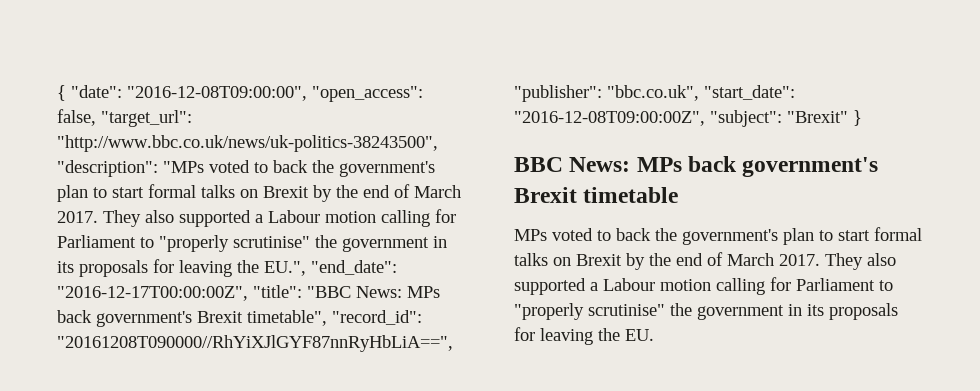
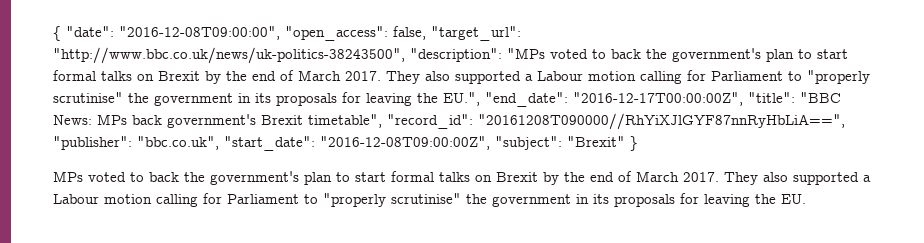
[514,156,879,177] [514,187,679,203] // BBC News: MPs back government's Brexit timetable -> (638, 143) none

